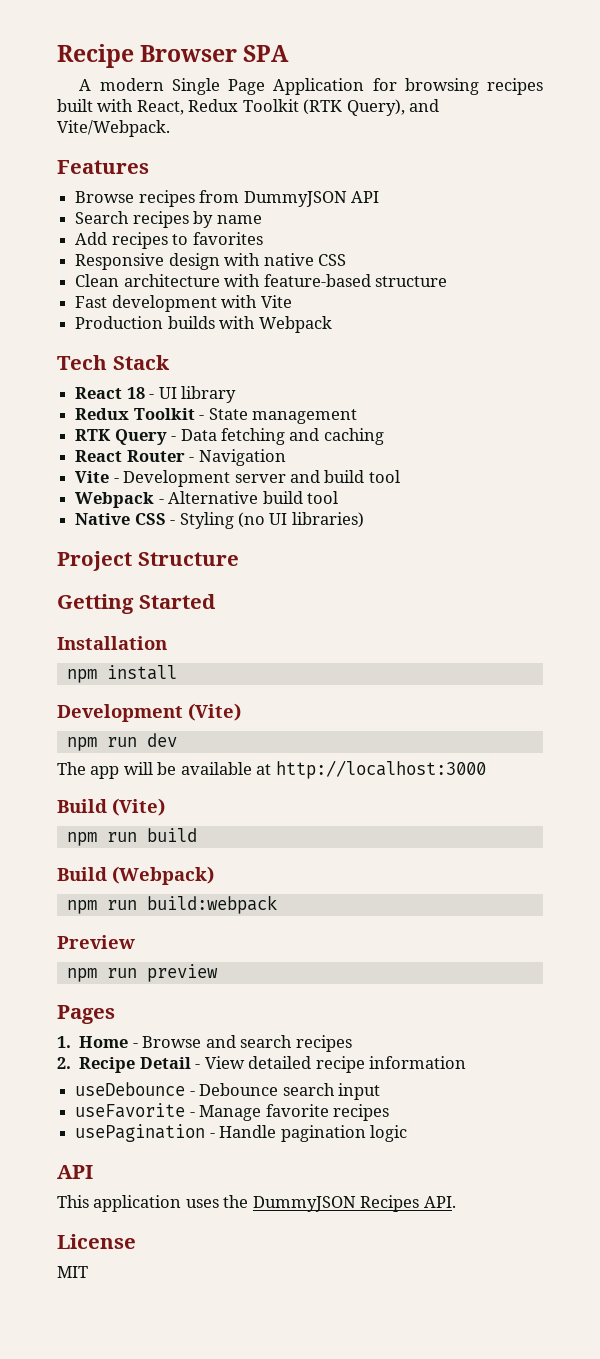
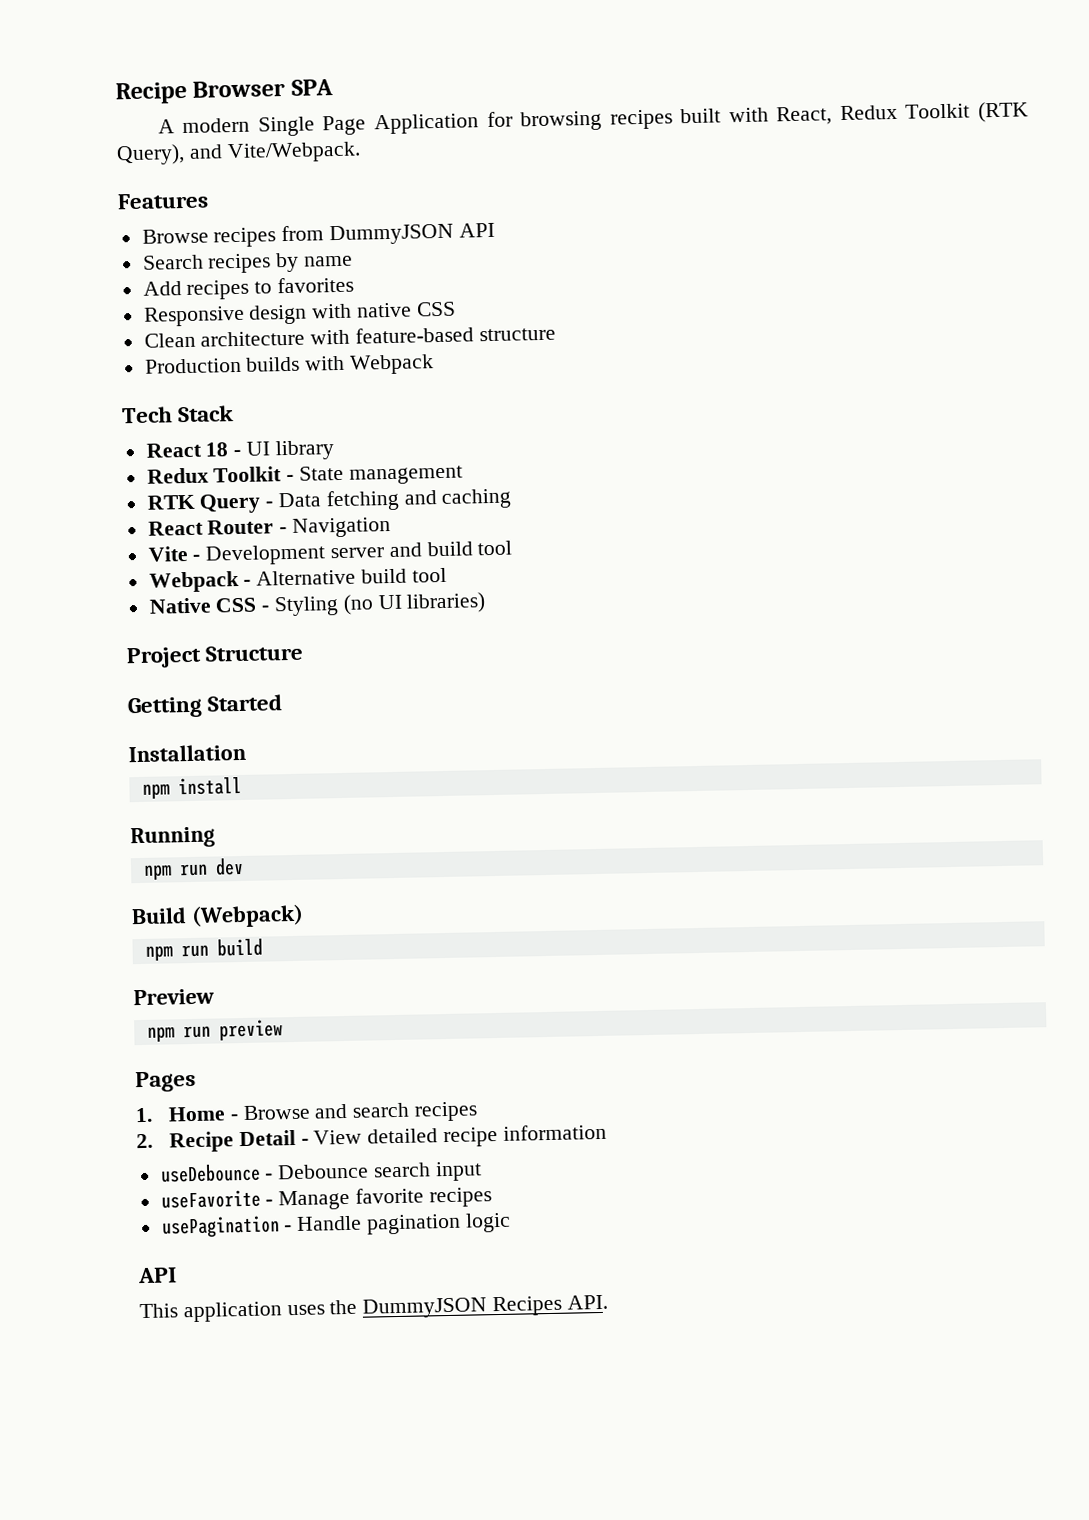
[75,295,292,312] // Fast development with Vite -> (556, 334) none
[57,703,241,722] Development (Vite) -> [130,826,215,849] Running
[57,760,486,779] [57,798,165,816] [66,828,197,846] // The app will be available at http://localhost:3000 // Build (Vite) // npm run build -> (244, 866) none
[146,895,277,914] build:webpack -> [216,938,263,957] build
[57,1234,136,1249] [57,1266,88,1278] // License // MIT -> (608, 1302) none

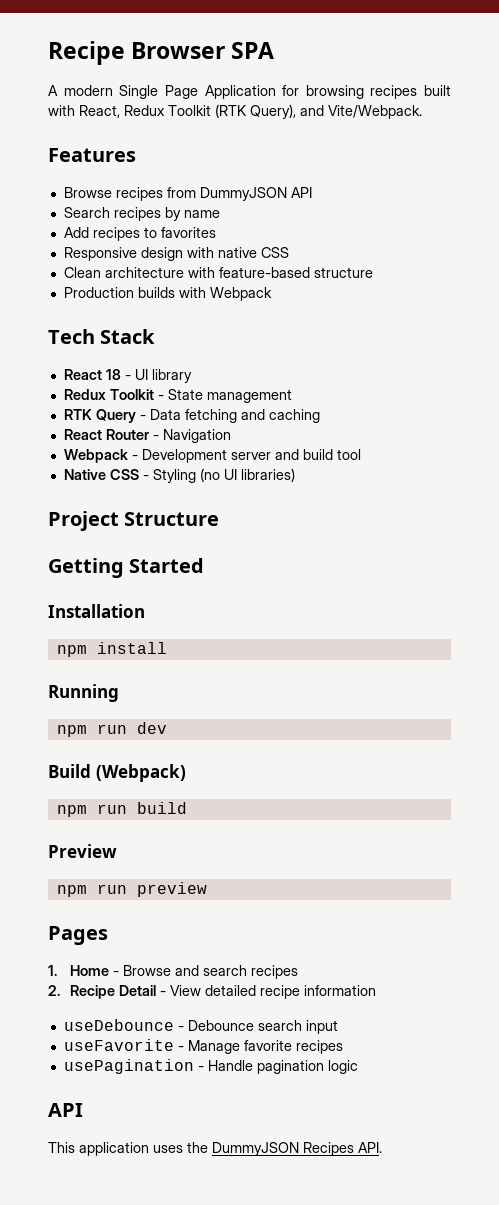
[147,545,189,562] Vite -> [63,449,128,463] Webpack
[148,567,447,593] // Webpack - Alternative build tool -> (361, 454) none

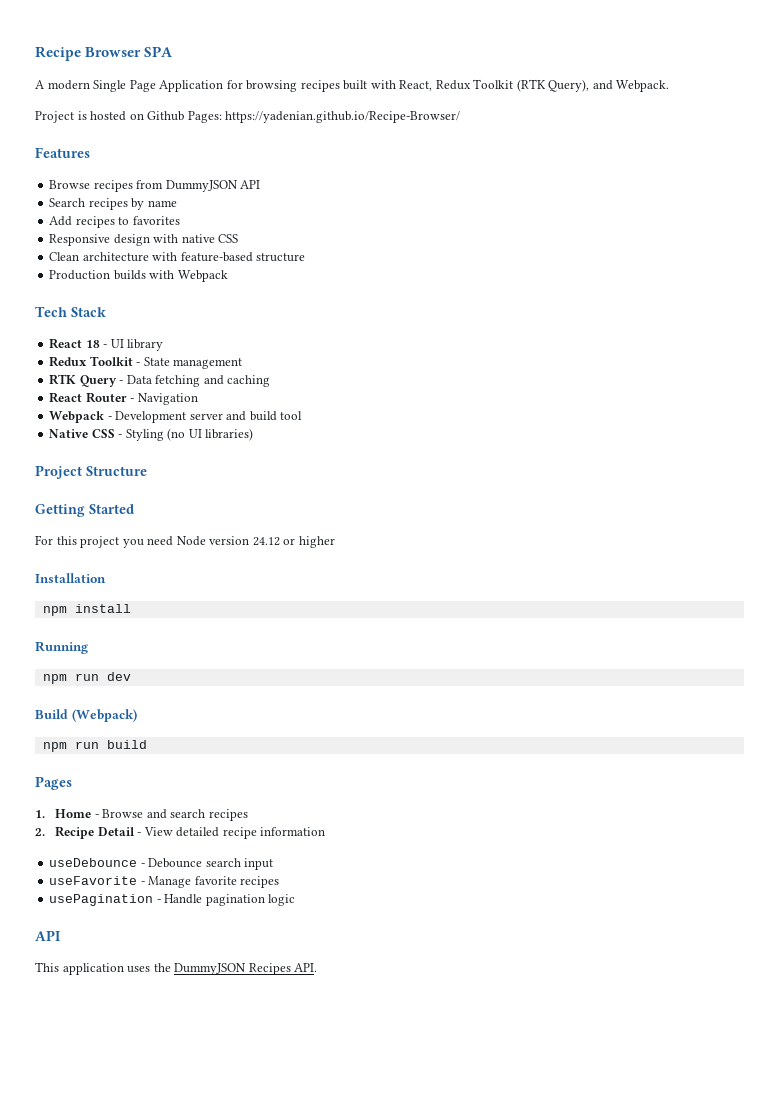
[328,105,422,119] Vite/Webpack. -> [616,80,670,92] [35,111,461,123] Webpack. // Project is hosted on Github Pages: https://yadenian.github.io/Recipe-Browser/
(205, 565) none -> [35,535,335,548] // For this project you need Node version 24.12 or higher
[48,844,117,858] [56,882,207,897] // Preview // npm run preview -> (147, 744) none

